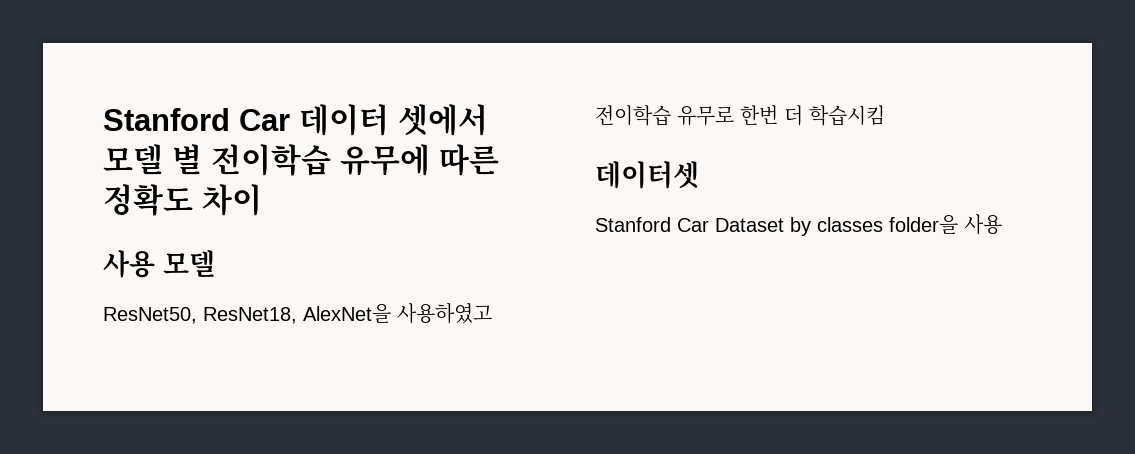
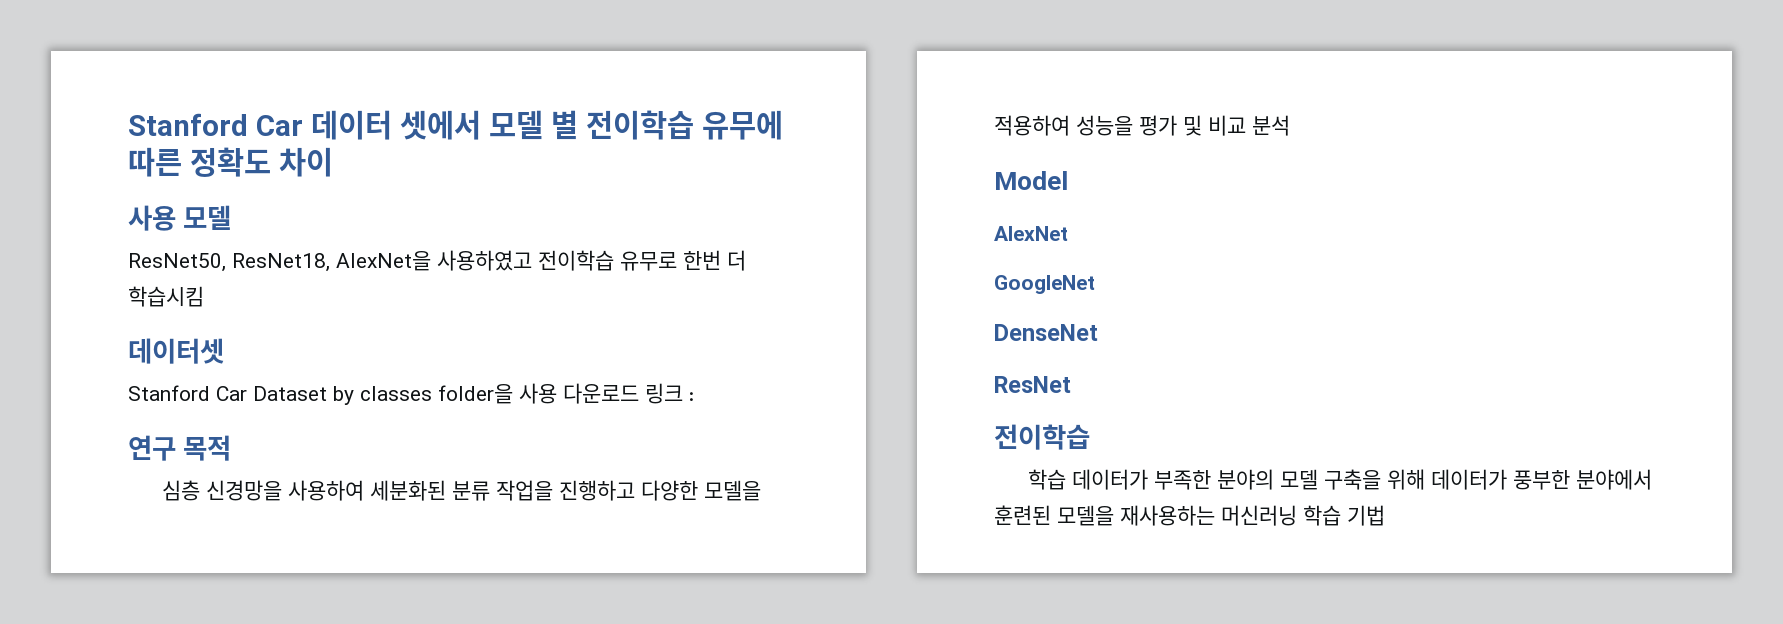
(1002, 224) none -> [563,383,694,404] [128,435,232,461] [161,480,761,501] [994,115,1290,136] [994,171,1068,190] [994,226,1068,241] [994,275,1095,294] [994,324,1098,341] [994,376,1071,393] [994,424,1090,450] [1027,469,1652,490] [994,505,1385,526] 다운로드 링크 : // 연구 목적 // 심층 신경망을 사용하여 세분화된 분류 작업을 진행하고 다양한 모델을 적용하여 성능을 평가 및 비교 분석 // Model // AlexNet // GoogleNet // DenseNet // ResNet // 전이학습 // 학습 데이터가 부족한 분야의 모델 구축을 위해 데이터가 풍부한 분야에서 훈련된 모델을 재사용하는 머신러닝 학습 기법

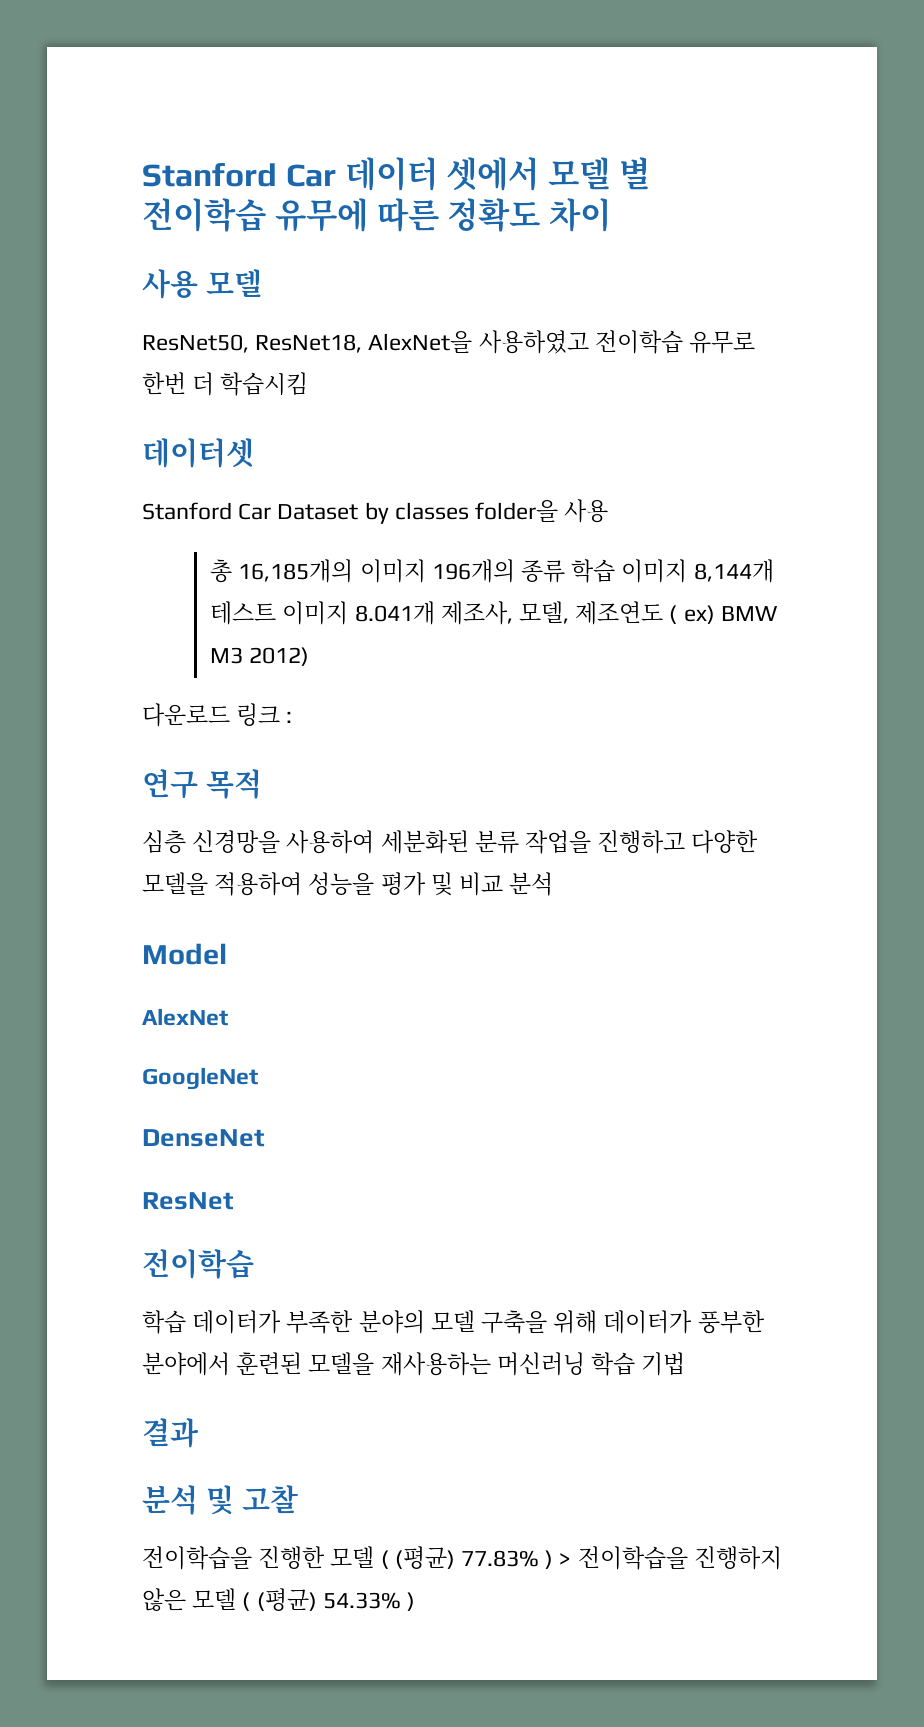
(557, 393) none -> [210,559,774,583] [210,601,778,625] [210,647,310,666] // 총 16,185개의 이미지 196개의 종류 학습 이미지 8,144개 테스트 이미지 8.041개 제조사, 모델, 제조연도 ( ex) BMW M3 2012) //
(1385, 515) none -> [142,1418,199,1448] [142,1485,299,1515] [142,1546,782,1570] [142,1588,416,1611] // 결과 // 분석 및 고찰 // 전이학습을 진행한 모델 ( (평균) 77.83% ) > 전이학습을 진행하지 않은 모델 ( (평균) 54.33% )

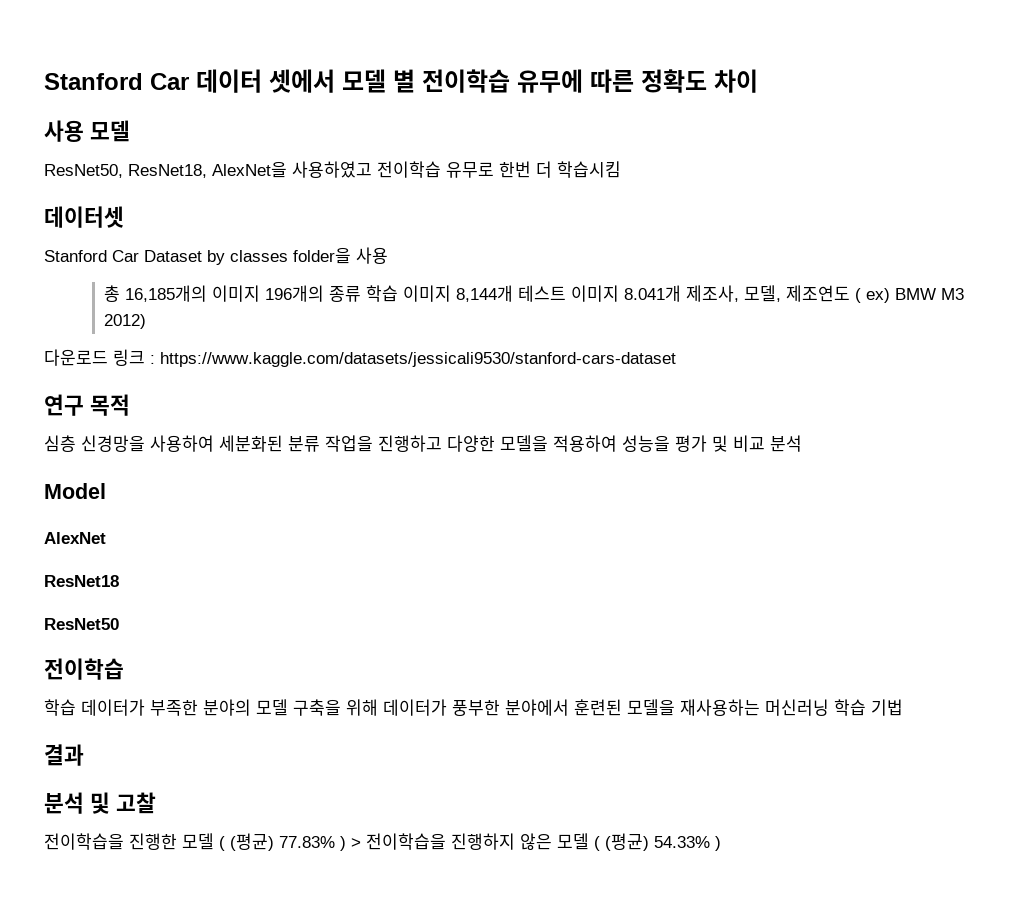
(293, 717) none -> [160,352,676,367] https://www.kaggle.com/datasets/jessicali9530/stanford-cars-dataset
[142,1067,258,1090] [142,1129,265,1147] [142,1192,234,1210] GoogleNet // DenseNet // ResNet -> [44,575,119,587] [44,618,119,630] ResNet18 // ResNet50

